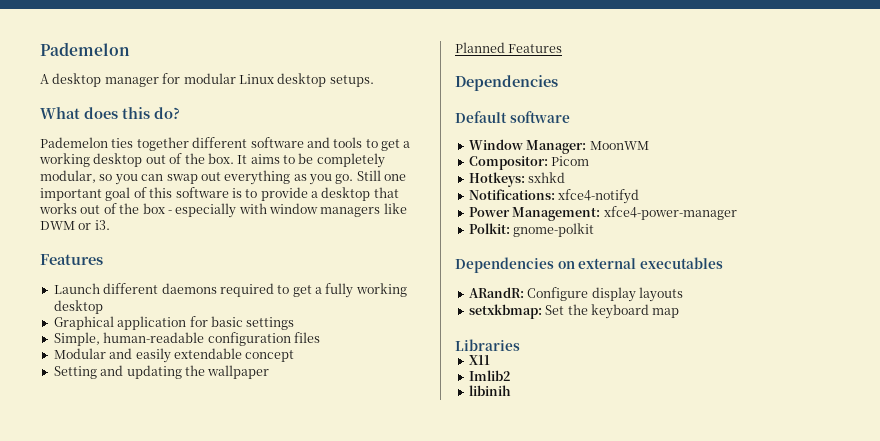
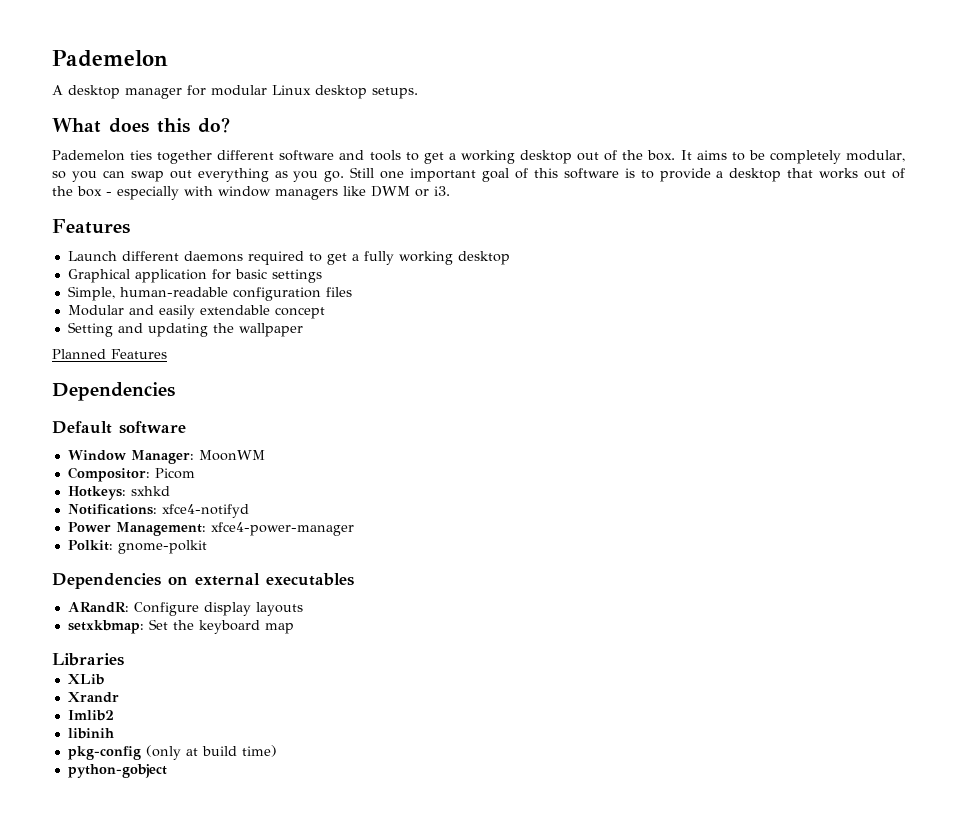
[468,355,490,365] X11 -> [67,674,104,685] [67,692,119,703] XLib // Xrandr
(511, 390) none -> [67,745,277,760] [67,764,167,778] // pkg-config (only at build time) // python-gobject

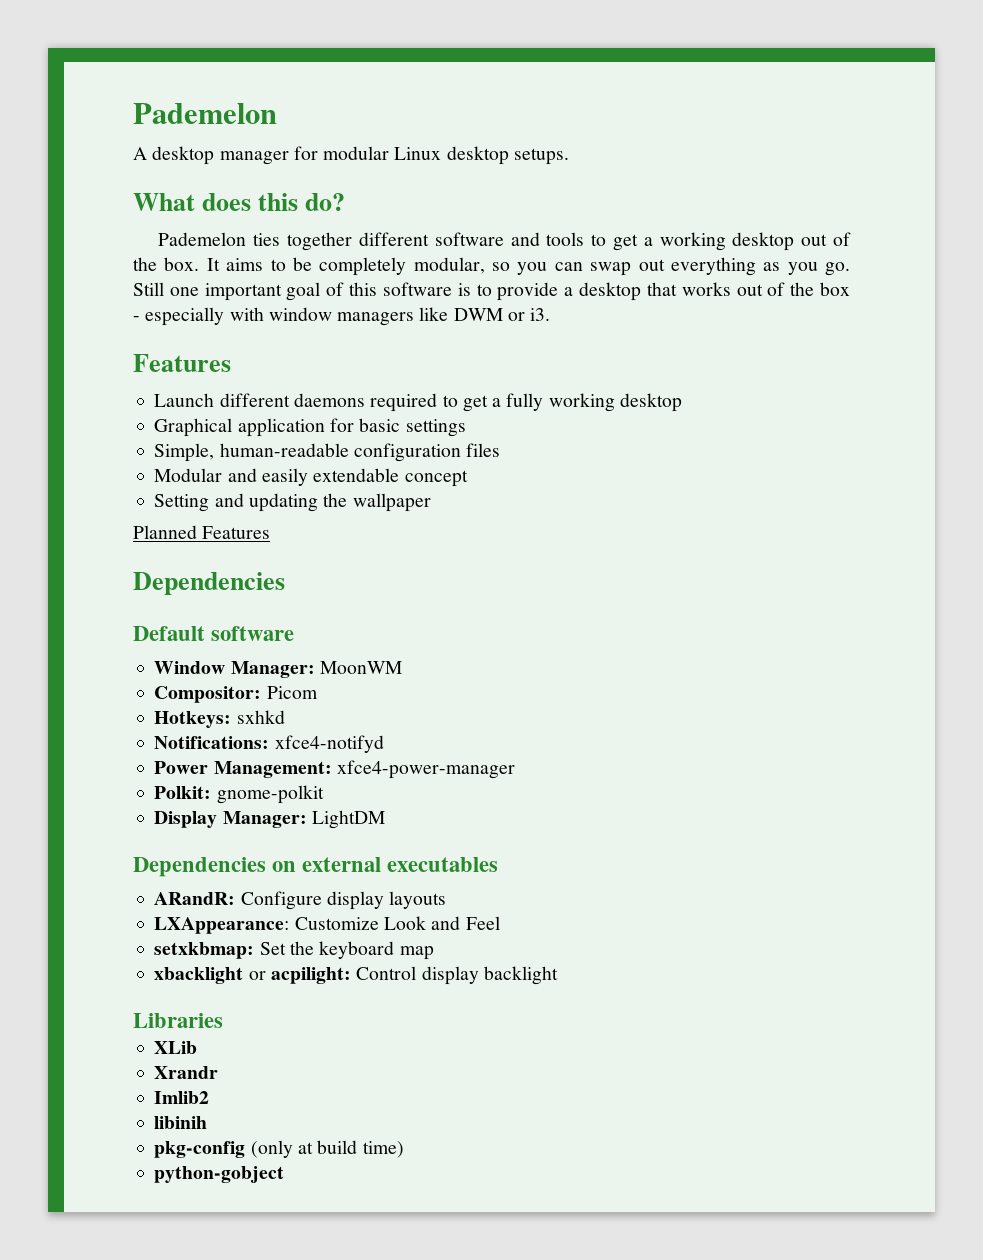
(207, 547) none -> [154,810,385,829] // Display Manager: LightDM
(303, 609) none -> [154,916,500,934] // LXAppearance: Customize Look and Feel
(294, 628) none -> [154,966,558,985] // xbacklight or acpilight: Control display backlight

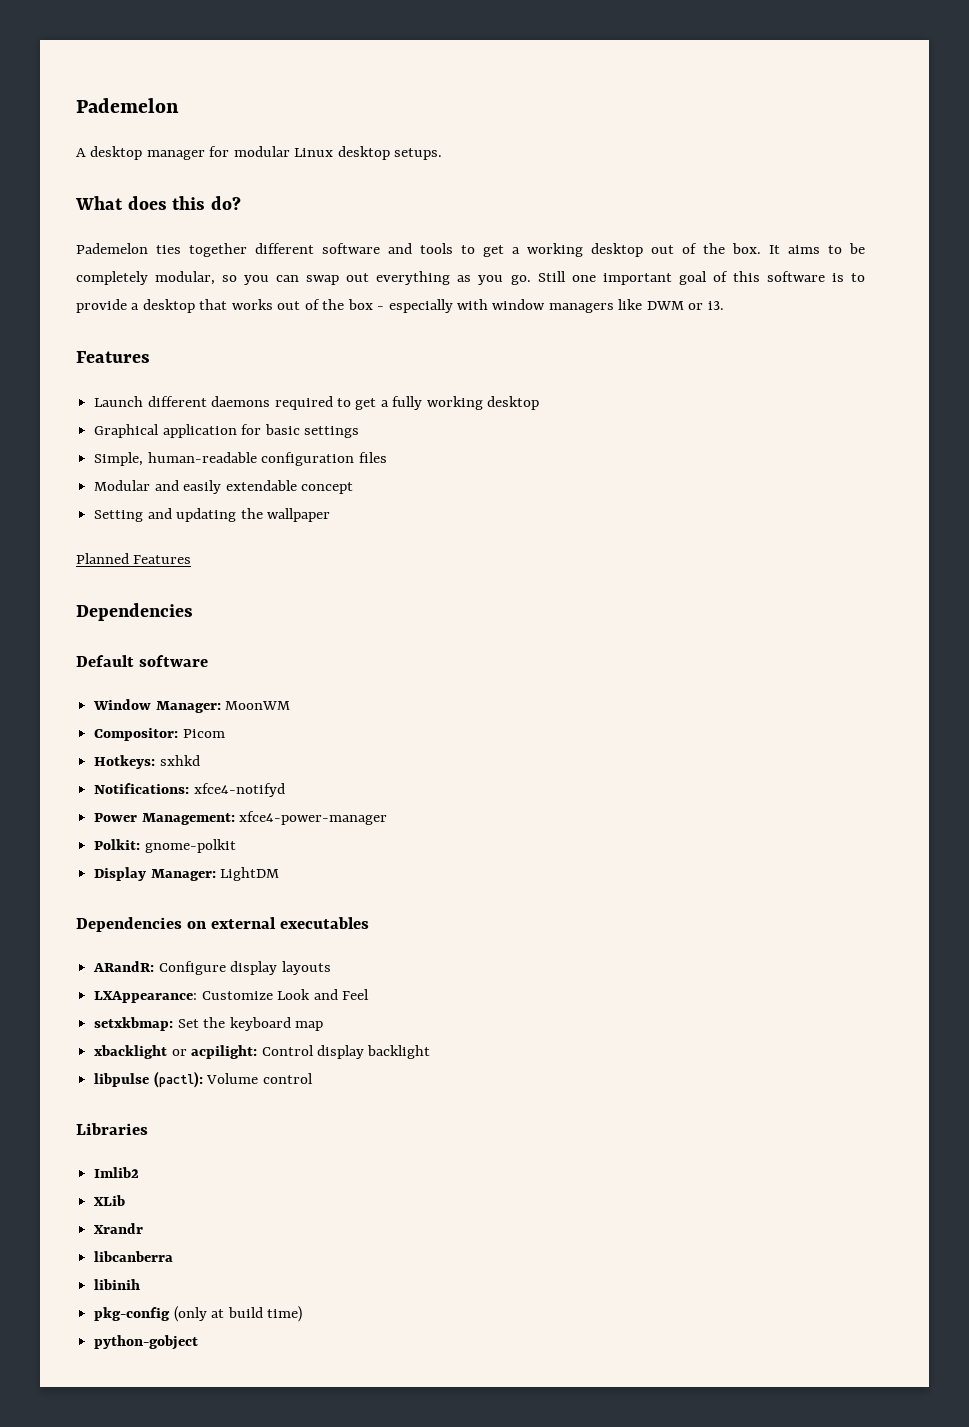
(558, 975) none -> [94,1071,313,1088] // libpulse (pactl): Volume control
(223, 1020) none -> [94,1167,140,1178] // Imlib2
[154,1091,210,1104] Imlib2 -> [94,1251,174,1262] libcanberra

